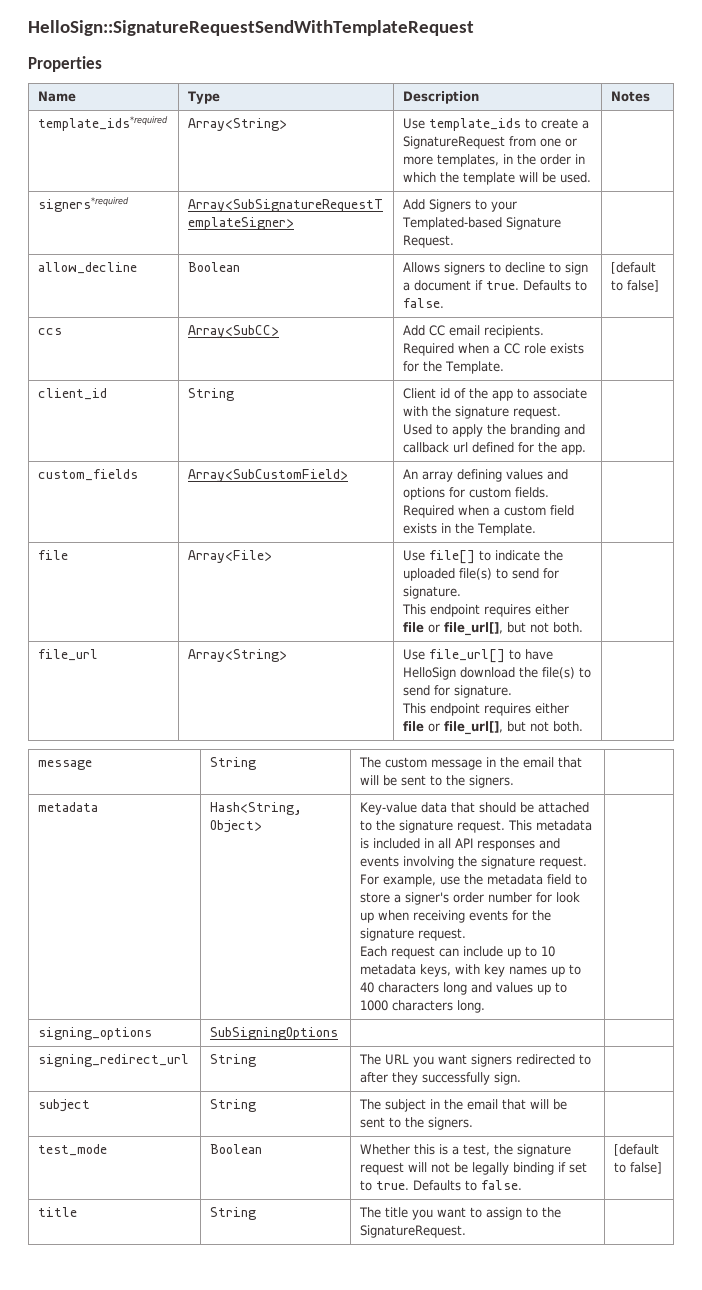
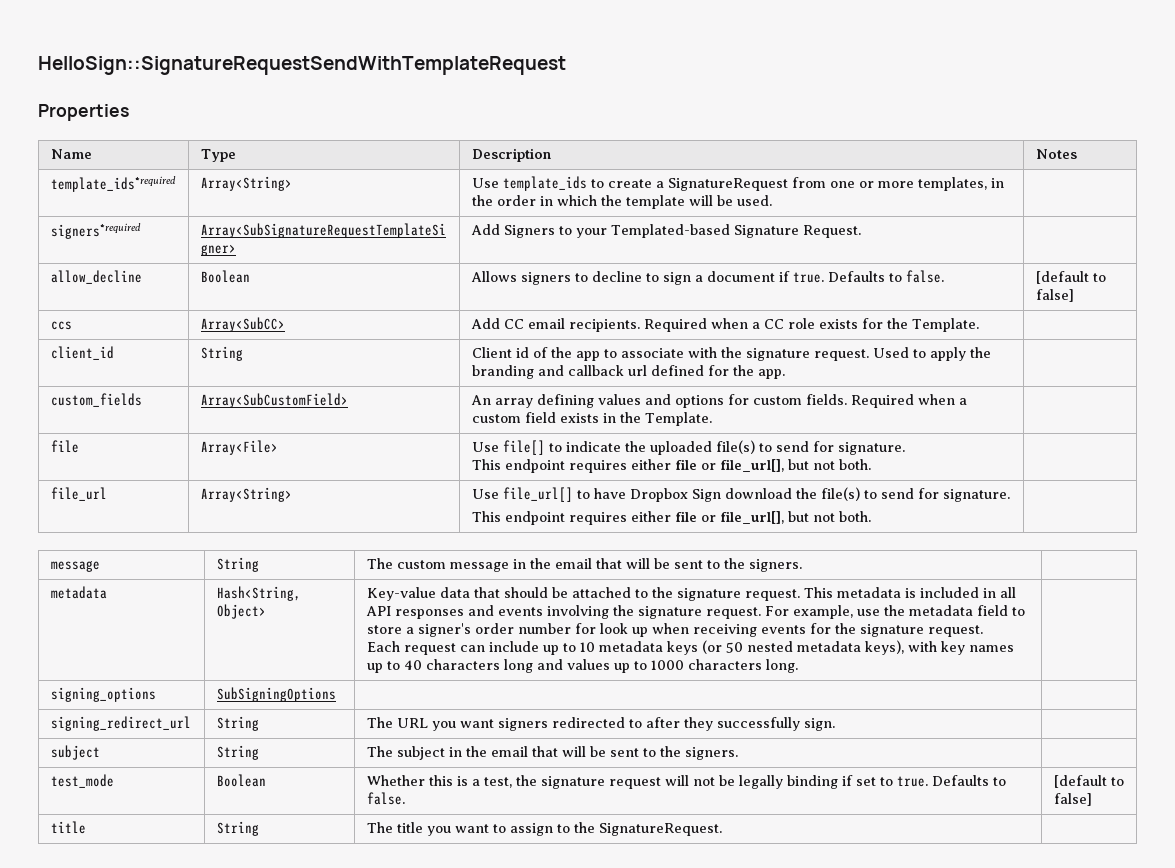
[403,667,457,680] HelloSign -> [629,488,721,502] Dropbox Sign
[420,964,452,977] keys, -> [666,640,904,655] keys (or 50 nested metadata keys),

